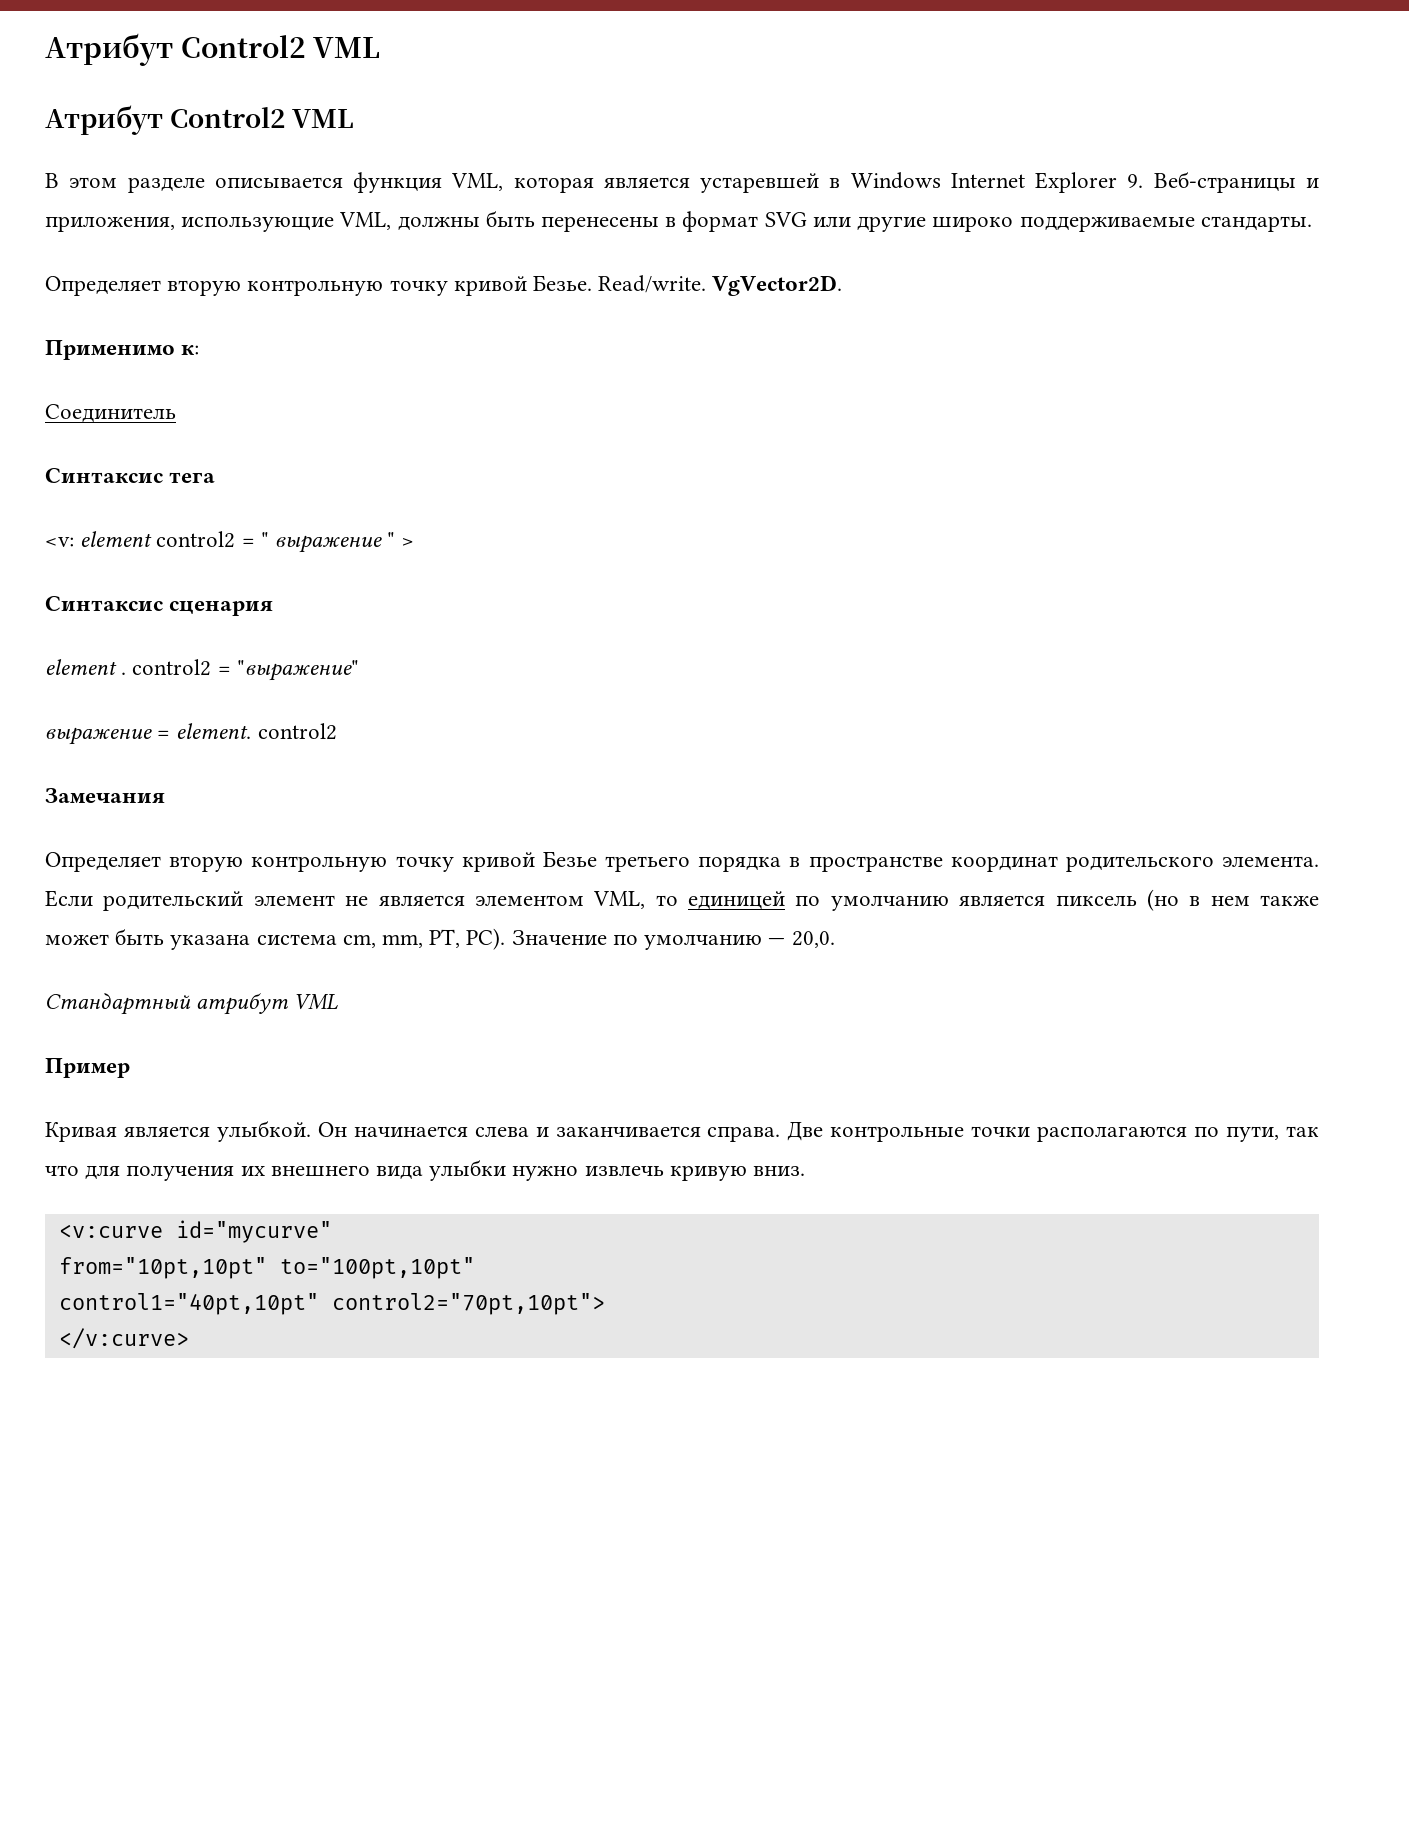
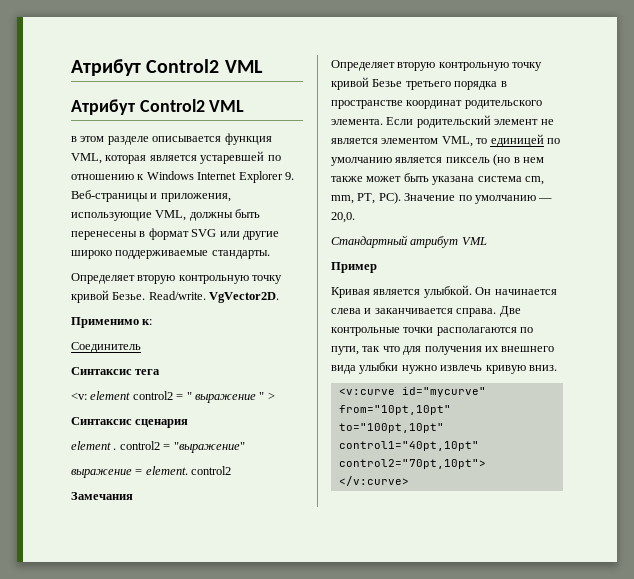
[45,173,59,188] В -> [71,136,77,142] в
[829,178,841,188] в -> [267,155,281,161] [71,174,145,180] по отношению к

